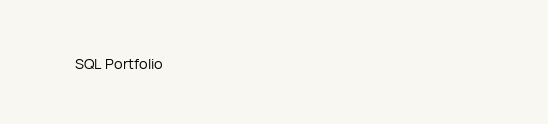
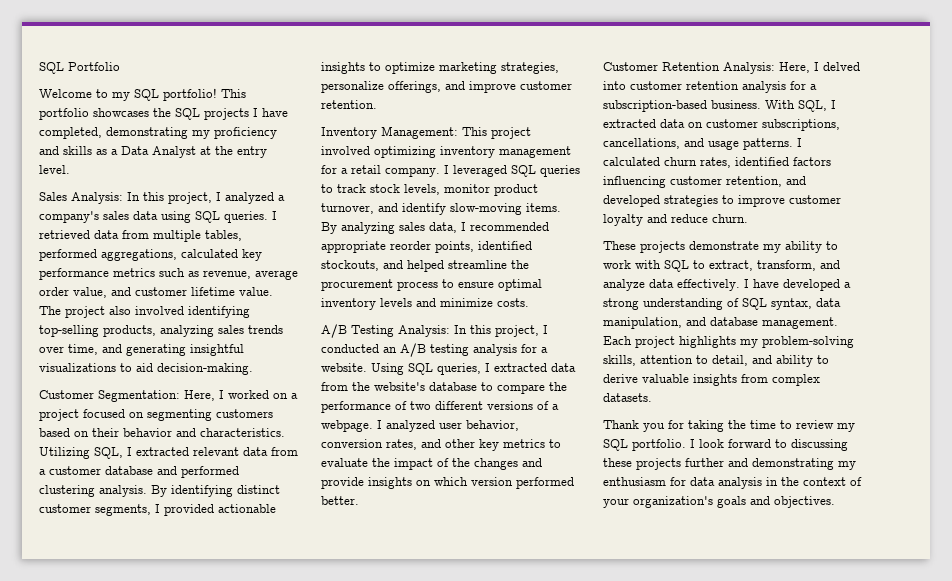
(163, 64) none -> [39,88,246,101] [39,108,288,120] [39,127,277,139] [39,146,267,158] [39,165,70,174] [39,192,285,204] [39,211,277,223] [39,230,242,242] [39,249,262,261] [39,268,298,280] [39,287,273,298] [39,306,250,318] [39,325,283,337] [39,344,244,356] [39,363,253,375] [39,390,298,402] [39,409,273,421] [39,428,285,437] [39,447,298,459] [39,466,239,478] [39,485,280,497] [39,504,276,516] [321,62,559,74] [321,81,572,93] [321,100,377,109] [321,126,531,139] [321,146,571,158] [321,165,580,177] [321,184,538,196] [321,203,561,215] [321,222,549,234] [321,241,532,253] [321,260,529,272] [321,279,542,291] [321,298,529,310] [321,324,548,338] [321,343,548,357] [321,363,576,375] [321,382,567,394] [321,401,559,413] [321,420,519,432] [321,439,561,451] [321,458,542,470] [321,477,574,489] [321,496,359,505] [603,62,860,74] [603,81,817,93] [603,100,836,112] [603,119,840,131] [603,138,802,150] [603,157,831,168] [603,176,806,188] [603,195,841,207] [603,214,748,226] [603,241,838,253] [603,260,840,272] [603,279,851,291] [603,298,841,310] [603,317,838,329] [603,336,854,348] [603,355,829,367] [603,374,820,386] [603,393,652,402] [603,420,855,432] [603,439,848,451] [603,458,856,470] [603,477,862,489] [603,496,835,508] // Welcome to my SQL portfolio! This portfolio showcases the SQL projects I have completed, demonstrating my proficiency and skills as a Data Analyst at the entry level. // Sales Analysis: In this project, I analyzed a company's sales data using SQL queries. I retrieved data from multiple tables, performed aggregations, calculated key performance metrics such as revenue, average order value, and customer lifetime value. The project also involved identifying top-selling products, analyzing sales trends over time, and generating insightful visualizations to aid decision-making. // Customer Segmentation: Here, I worked on a project focused on segmenting customers based on their behavior and characteristics. Utilizing SQL, I extracted relevant data from a customer database and performed clustering analysis. By identifying distinct customer segments, I provided actionable insights to optimize marketing strategies, personalize offerings, and improve customer retention. // Inventory Management: This project involved optimizing inventory management for a retail company. I leveraged SQL queries to track stock levels, monitor product turnover, and identify slow-moving items. By analyzing sales data, I recommended appropriate reorder points, identified stockouts, and helped streamline the procurement process to ensure optimal inventory levels and minimize costs. // A/B Testing Analysis: In this project, I conducted an A/B testing analysis for a website. Using SQL queries, I extracted data from the website's database to compare the performance of two different versions of a webpage. I analyzed user behavior, conversion rates, and other key metrics to evaluate the impact of the changes and provide insights on which version performed better. // Customer Retention Analysis: Here, I delved into customer retention analysis for a subscription-based business. With SQL, I extracted data on customer subscriptions, cancellations, and usage patterns. I calculated churn rates, identified factors influencing customer retention, and developed strategies to improve customer loyalty and reduce churn. // These projects demonstrate my ability to work with SQL to extract, transform, and analyze data effectively. I have developed a strong understanding of SQL syntax, data manipulation, and database management. Each project highlights my problem-solving skills, attention to detail, and ability to derive valuable insights from complex datasets. // Thank you for taking the time to review my SQL portfolio. I look forward to discussing these projects further and demonstrating my enthusiasm for data analysis in the context of your organization's goals and objectives.

